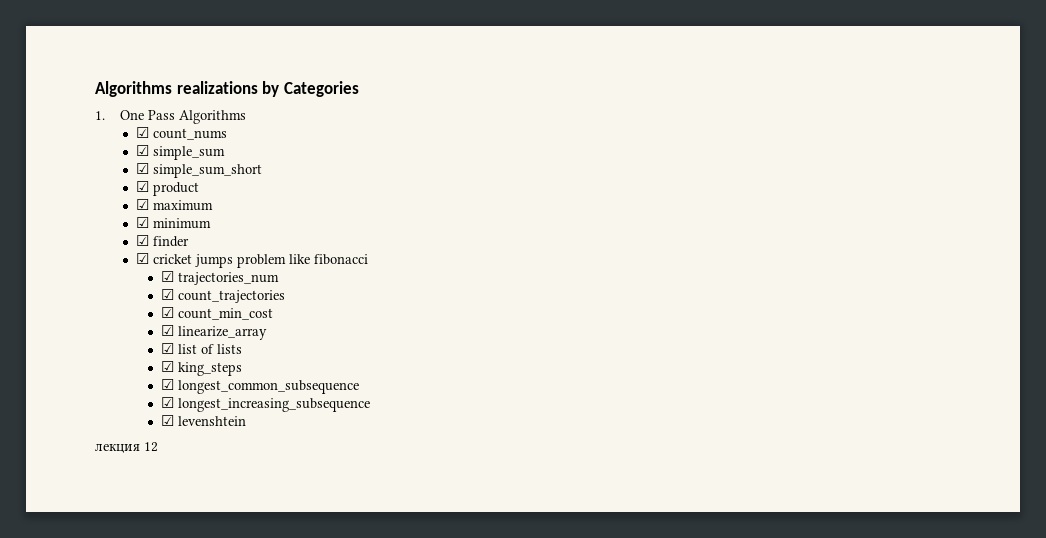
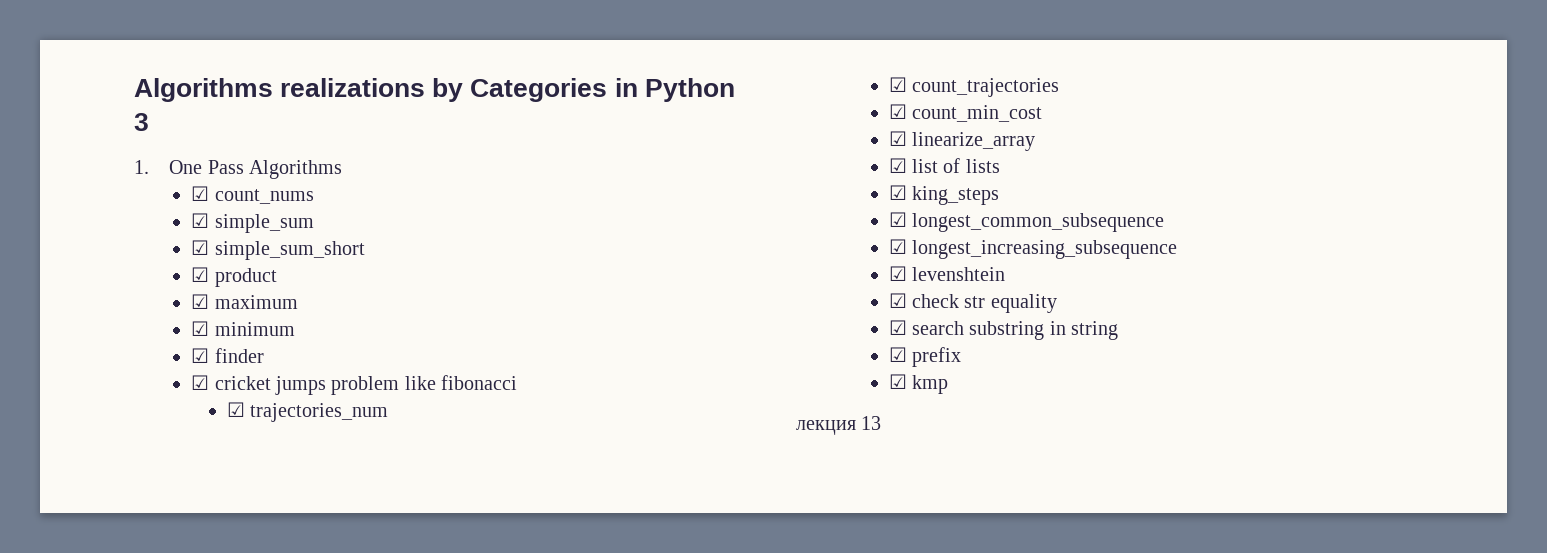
(359, 89) none -> [614,78,735,102] [134,113,149,131] in Python 3
(247, 421) none -> [888,293,1057,313] [888,320,1119,340] [888,347,961,367] [888,374,948,394] // ☑ check str equality // ☑ search substring in string // ☑ prefix // ☑ kmp
[144,442,158,452] 12 -> [861,416,882,430] 13

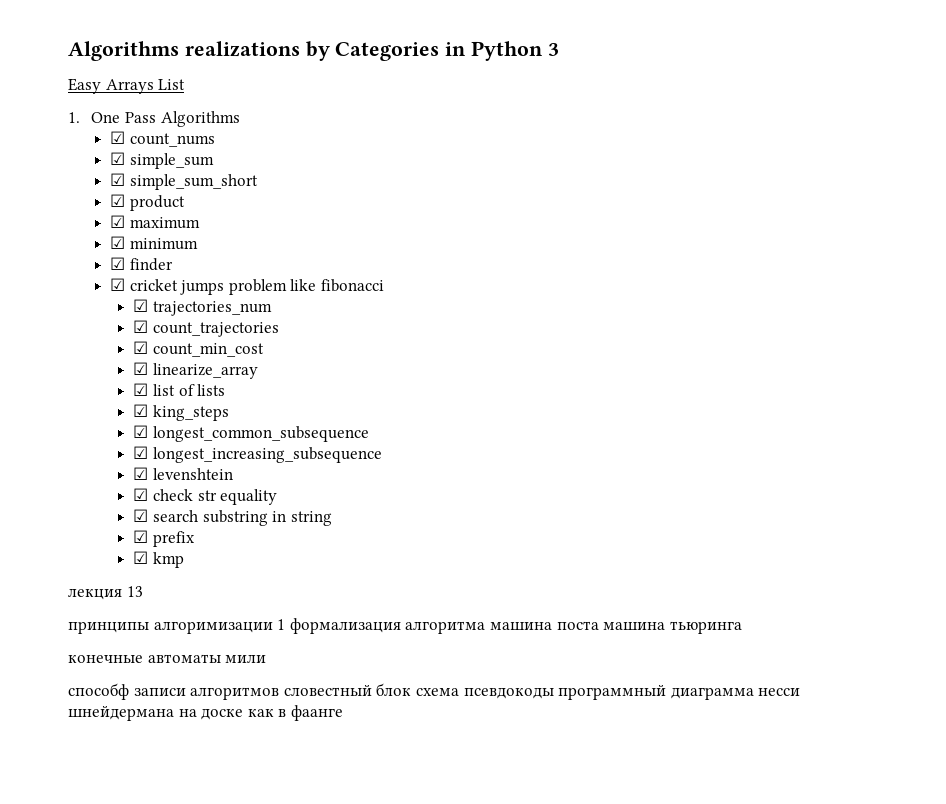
(149, 122) none -> [68,78,186,94] // Easy Arrays List
(882, 423) none -> [68,618,742,634] [68,654,267,663] [68,683,801,700] [68,705,343,721] // принципы алгоримизации 1 формализация алгоритма машина поста машина тьюринга // конечные автоматы мили // способф записи алгоритмов словестный блок схема псевдокоды программный диаграмма несси шнейдермана на доске как в фаанге

